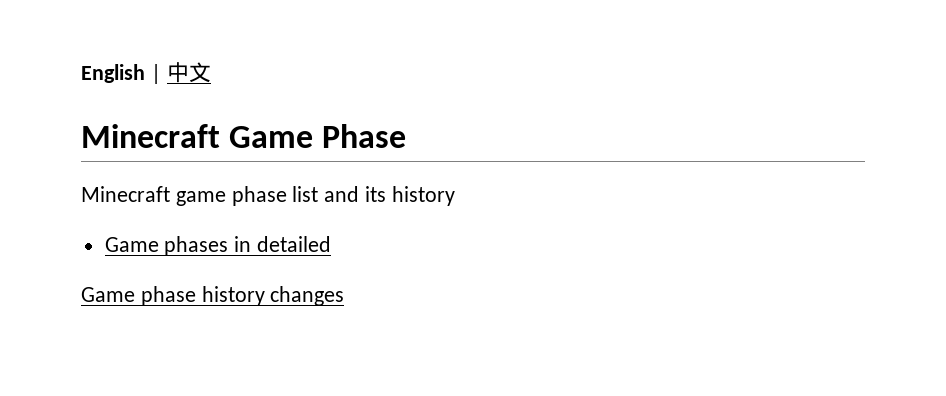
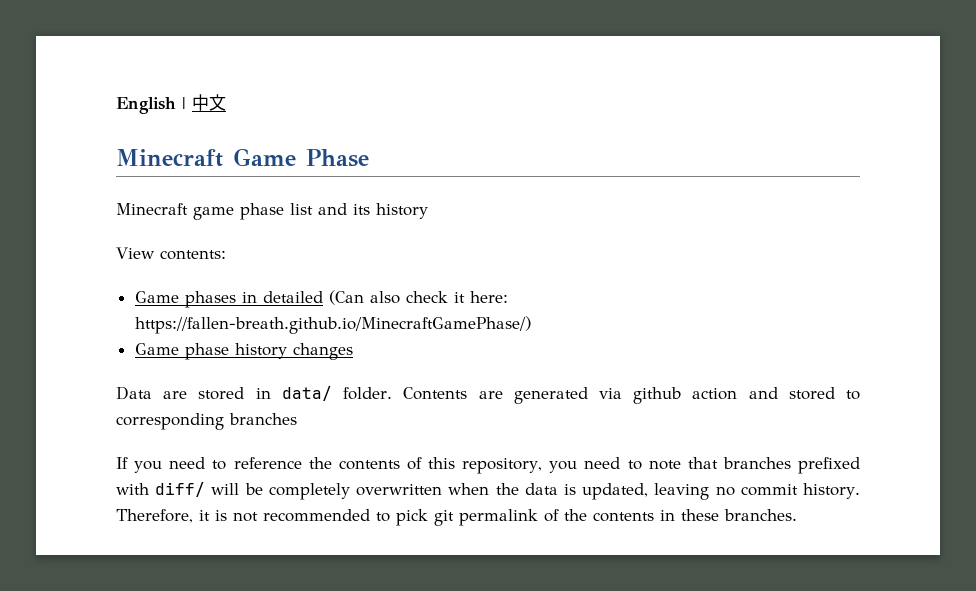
(455, 196) none -> [116,247,226,260] // View contents:
[81,286,345,306] // Game phase history changes -> [328,290,508,305] [134,316,531,334] [134,343,353,360] [116,386,861,404] [116,413,297,430] [116,457,860,474] [116,482,861,500] [116,509,797,526] (Can also check it here: https://fallen-breath.github.io/MinecraftGamePhase/) // Game phase history changes // Data are stored in data/ folder. Contents are generated via github action and stored to corresponding branches // If you need to reference the contents of this repository, you need to note that branches prefixed with diff/ will be completely overwritten when the data is updated, leaving no commit history. Therefore, it is not recommended to pick git permalink of the contents in these branches.

